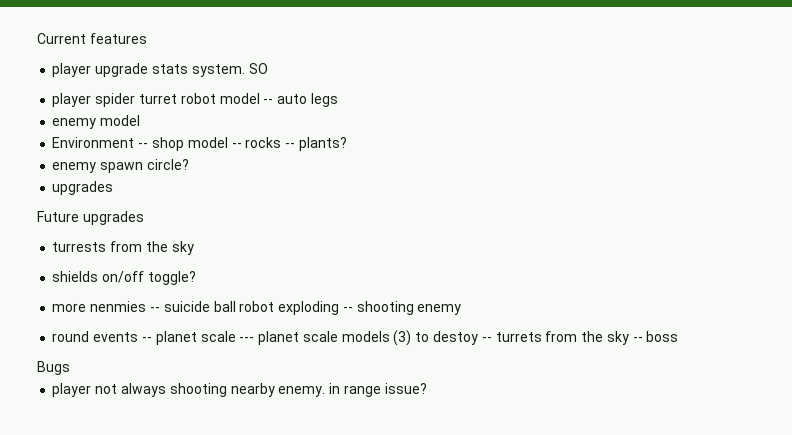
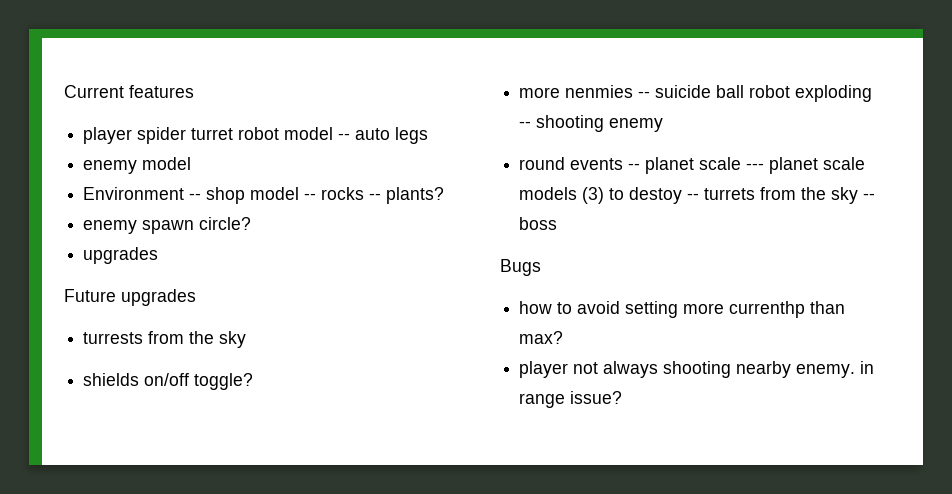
[52,63,268,77] // player upgrade stats system. SO -> (194, 91) none
(70, 368) none -> [519,301,846,318] [519,331,564,344] // how to avoid setting more currenthp than max?

